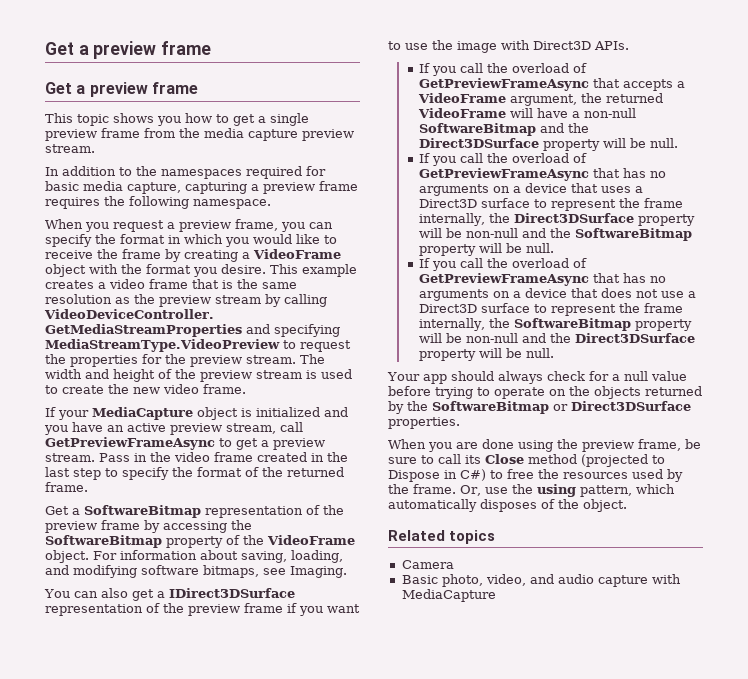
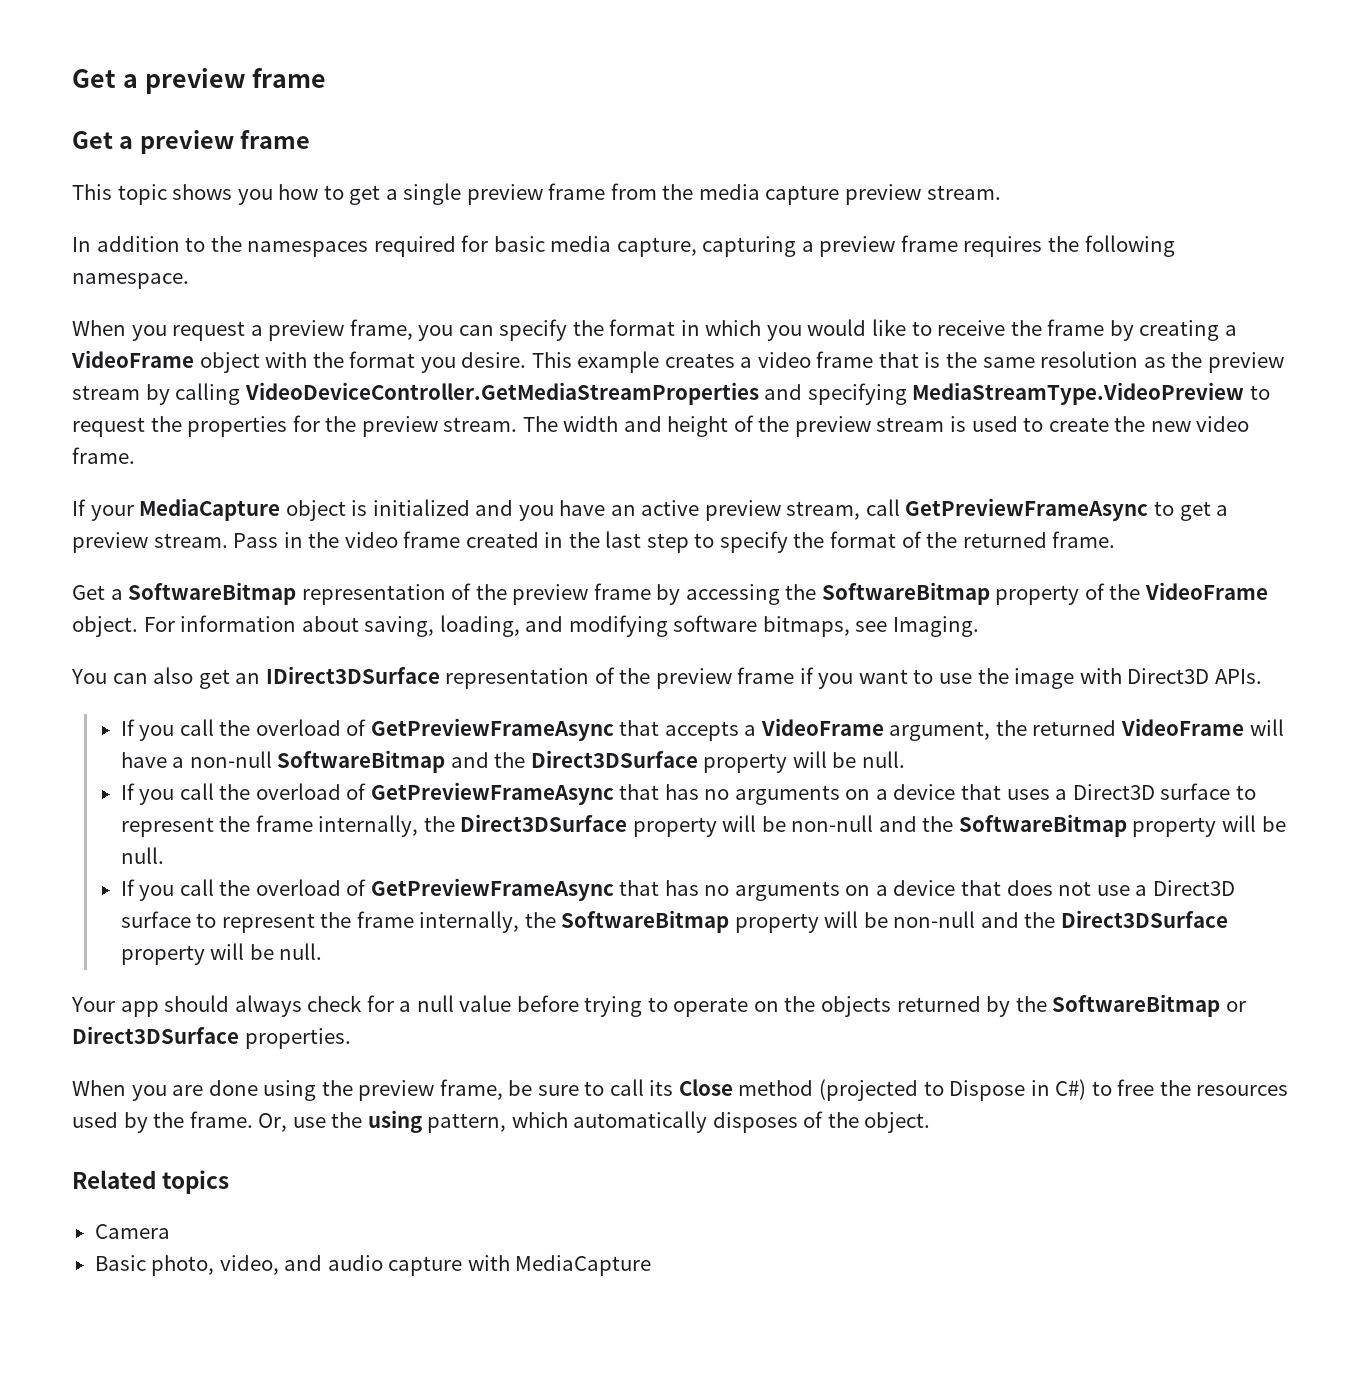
[156,591,165,598] a -> [235,673,261,684] an

